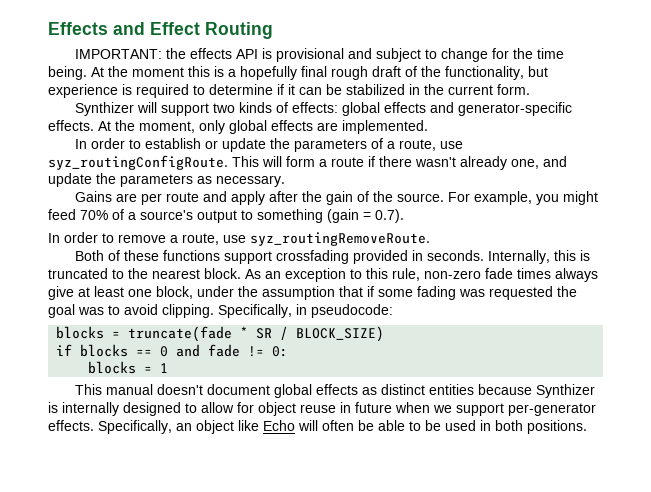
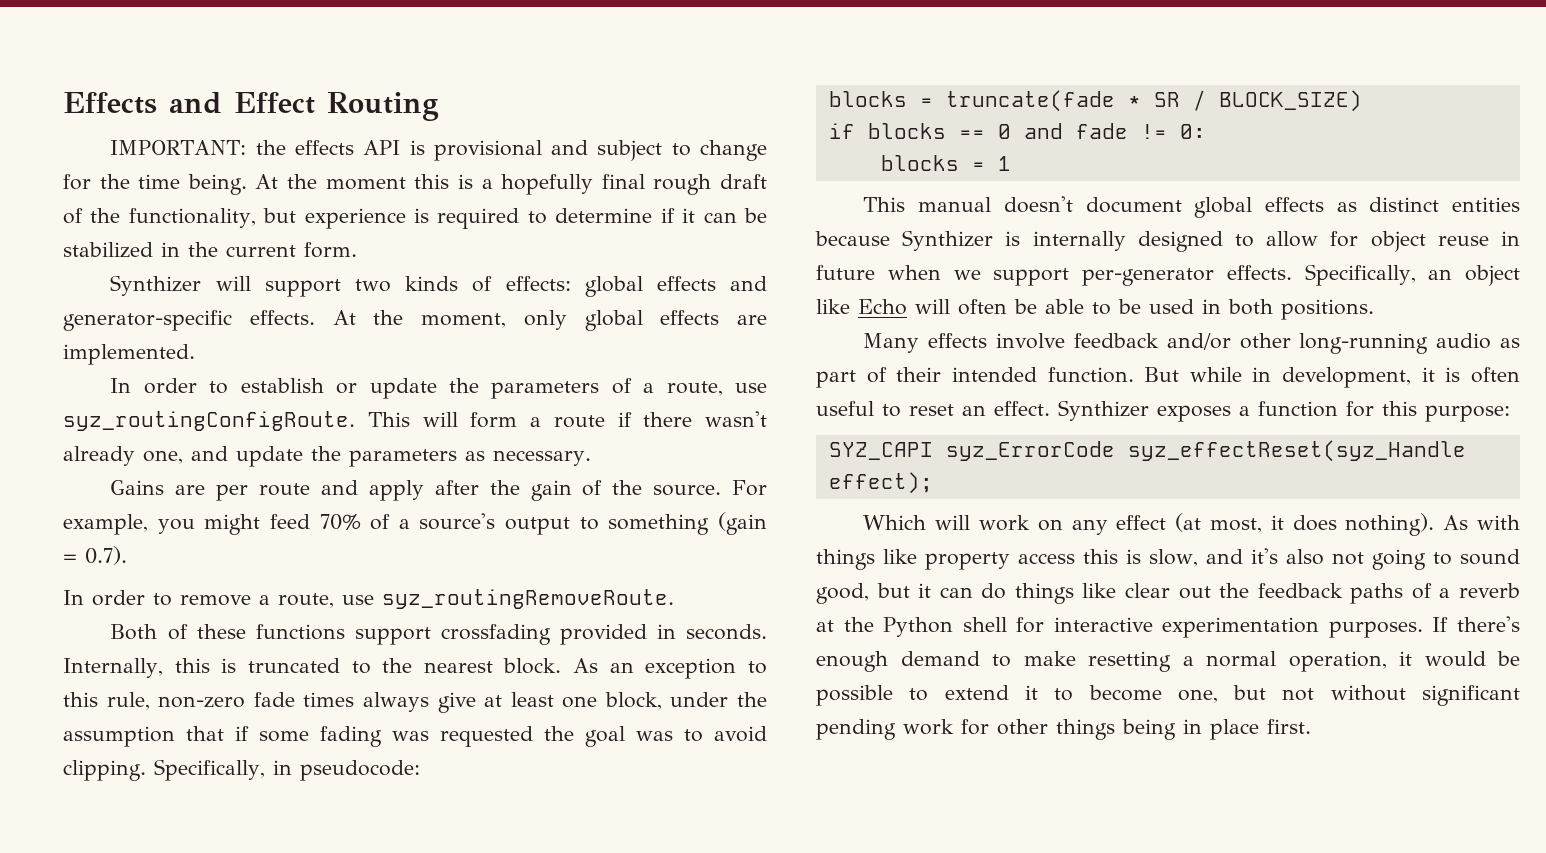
(587, 427) none -> [863,333,1520,354] [816,367,1520,388] [816,400,1510,422] [828,440,1466,462] [828,472,933,494] [863,513,1520,536] [816,548,1520,570] [816,583,1520,604] [816,616,1520,638] [816,651,1520,672] [816,685,1520,706] [816,719,1311,740] // Many effects involve feedback and/or other long-running audio as part of their intended function. But while in development, it is often useful to reset an effect. Synthizer exposes a function for this purpose: // SYZ_CAPI syz_ErrorCode syz_effectReset(syz_Handle effect); // Which will work on any effect (at most, it does nothing). As with things like property access this is slow, and it's also not going to sound good, but it can do things like clear out the feedback paths of a reverb at the Python shell for interactive experimentation purposes. If there's enough demand to make resetting a normal operation, it would be possible to extend it to become one, but not without significant pending work for other things being in place first.

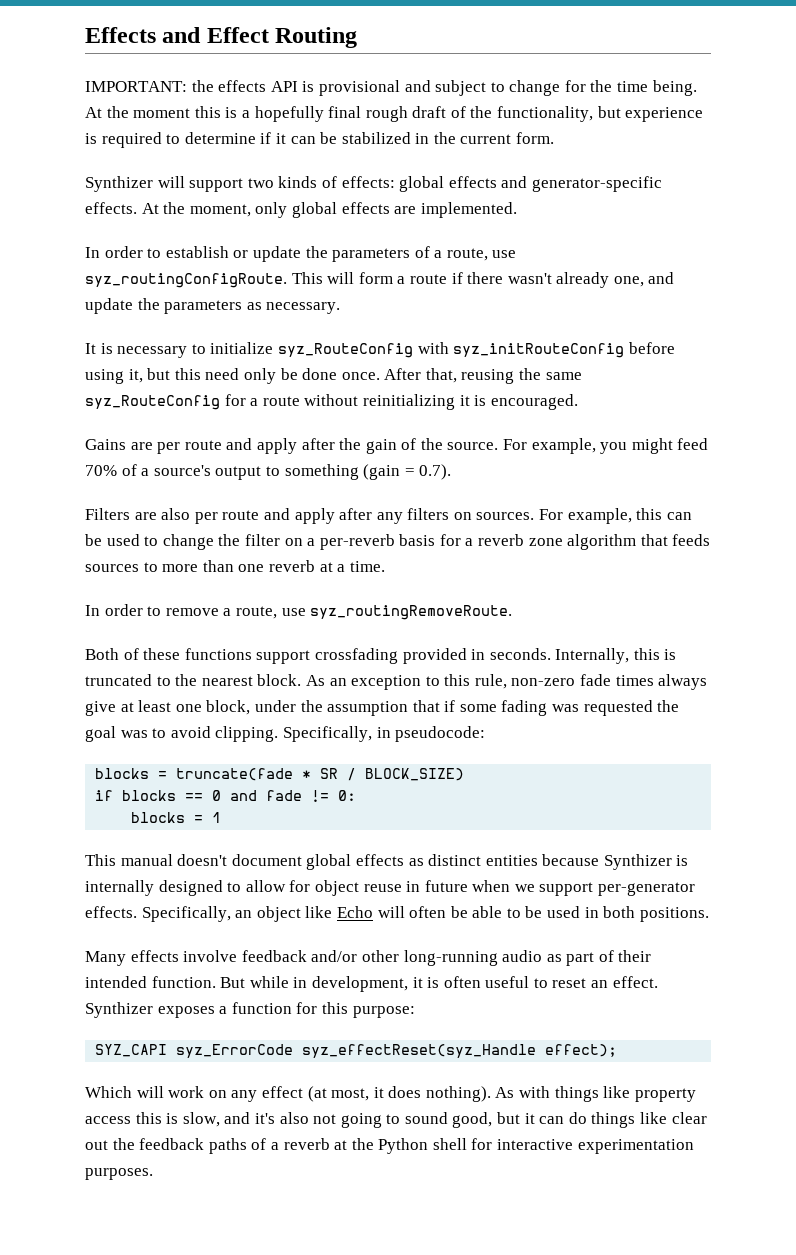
(591, 458) none -> [85,342,675,358] [85,368,582,384] [85,394,578,410] // It is necessary to initialize syz_RouteConfig with syz_initRouteConfig before using it, but this need only be done once. After that, reusing the same syz_RouteConfig for a route without reinitializing it is encouraged.
(127, 555) none -> [85,508,692,524] [85,534,711,550] [85,560,385,572] // Filters are also per route and apply after any filters on sources. For example, this can be used to change the filter on a per-reverb basis for a reverb zone algorithm that feeds sources to more than one reverb at a time.
[1432,616,1520,632] [816,651,1520,672] [816,685,1520,706] [816,719,1311,740] If there's enough demand to make resetting a normal operation, it would be possible to extend it to become one, but not without significant pending work for other things being in place first. -> (153, 1174) none

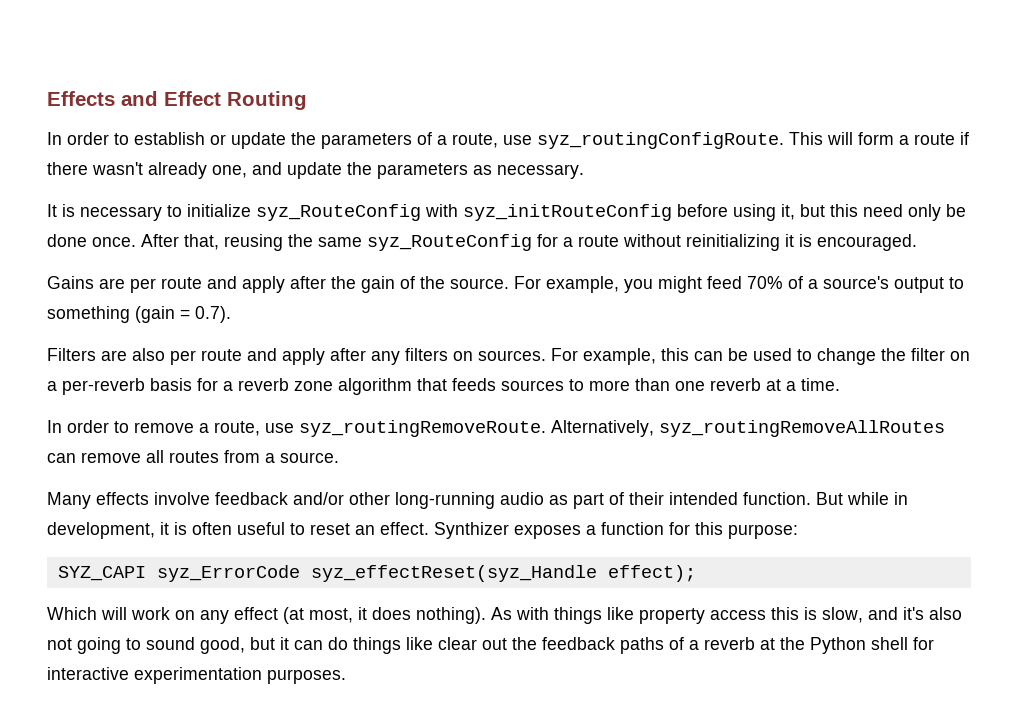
[85,80,697,96] [85,106,704,122] [85,132,555,148] [85,176,662,192] [85,202,517,218] // IMPORTANT: the effects API is provisional and subject to change for the time being. At the moment this is a hopefully final rough draft of the functionality, but experience is required to determine if it can be stabilized in the current form. // Synthizer will support two kinds of effects: global effects and generator-specific effects. At the moment, only global effects are implemented. -> (307, 100) none
[85,648,677,664] [85,674,708,690] [85,700,680,716] [85,726,486,742] [95,768,465,781] [95,790,357,802] [131,812,222,823] [85,854,689,870] [85,880,696,896] [85,906,709,922] // Both of these functions support crossfading provided in seconds. Internally, this is truncated to the nearest block. As an exception to this rule, non-zero fade times always give at least one block, under the assumption that if some fading was requested the goal was to avoid clipping. Specifically, in pseudocode: // blocks = truncate(fade * SR / BLOCK_SIZE) // if blocks == 0 and fade != 0: // blocks = 1 // This manual doesn't document global effects as distinct entities because Synthizer is internally designed to allow for object reuse in future when we support per-generator effects. Specifically, an object like Echo will often be able to be used in both positions. -> [551,420,945,437] [47,450,339,463] Alternatively, syz_routingRemoveAllRoutes can remove all routes from a source.

